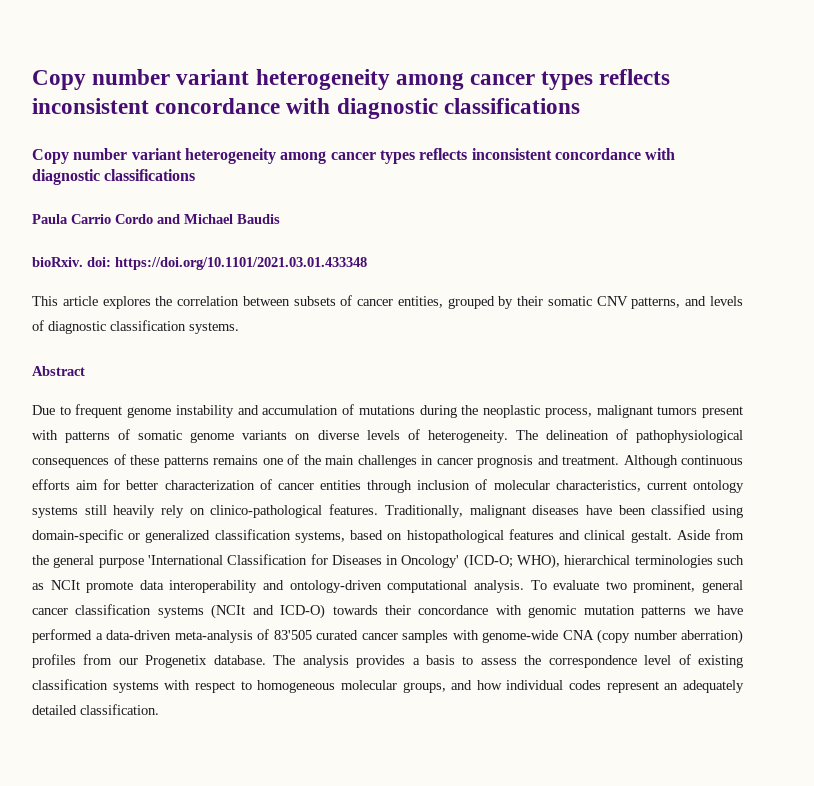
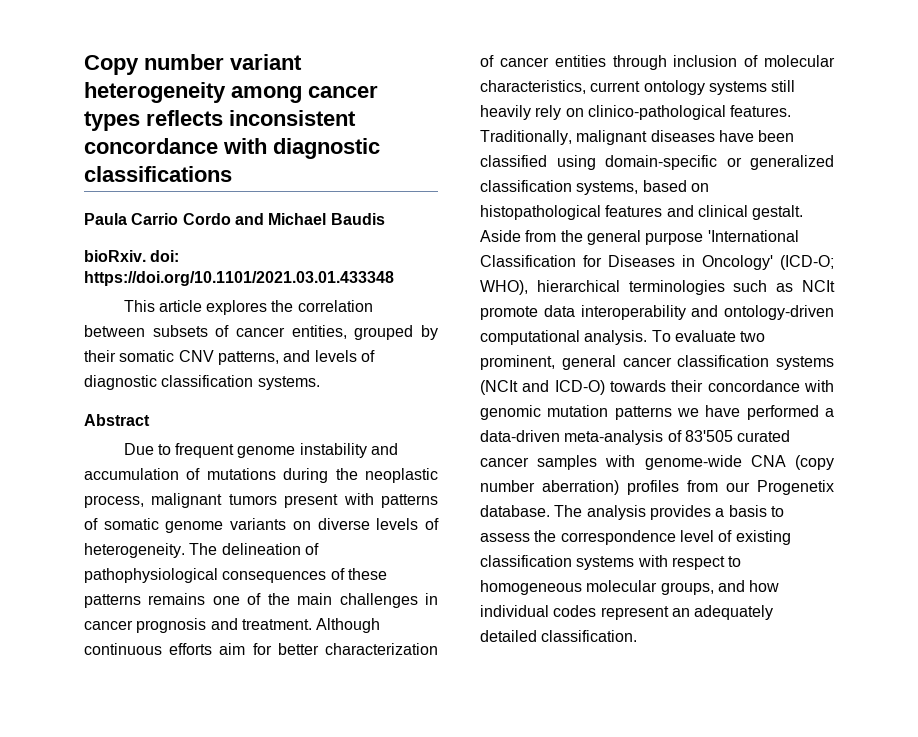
[32,148,676,164] [32,169,196,185] // Copy number variant heterogeneity among cancer types reflects inconsistent concordance with diagnostic classifications -> (232, 174) none

